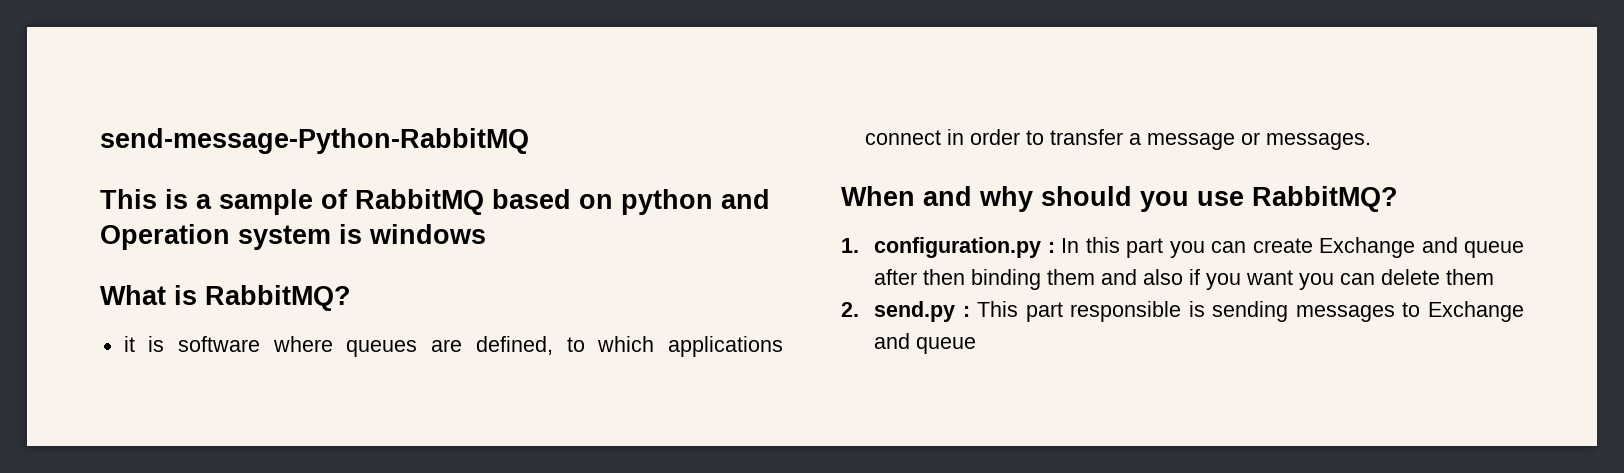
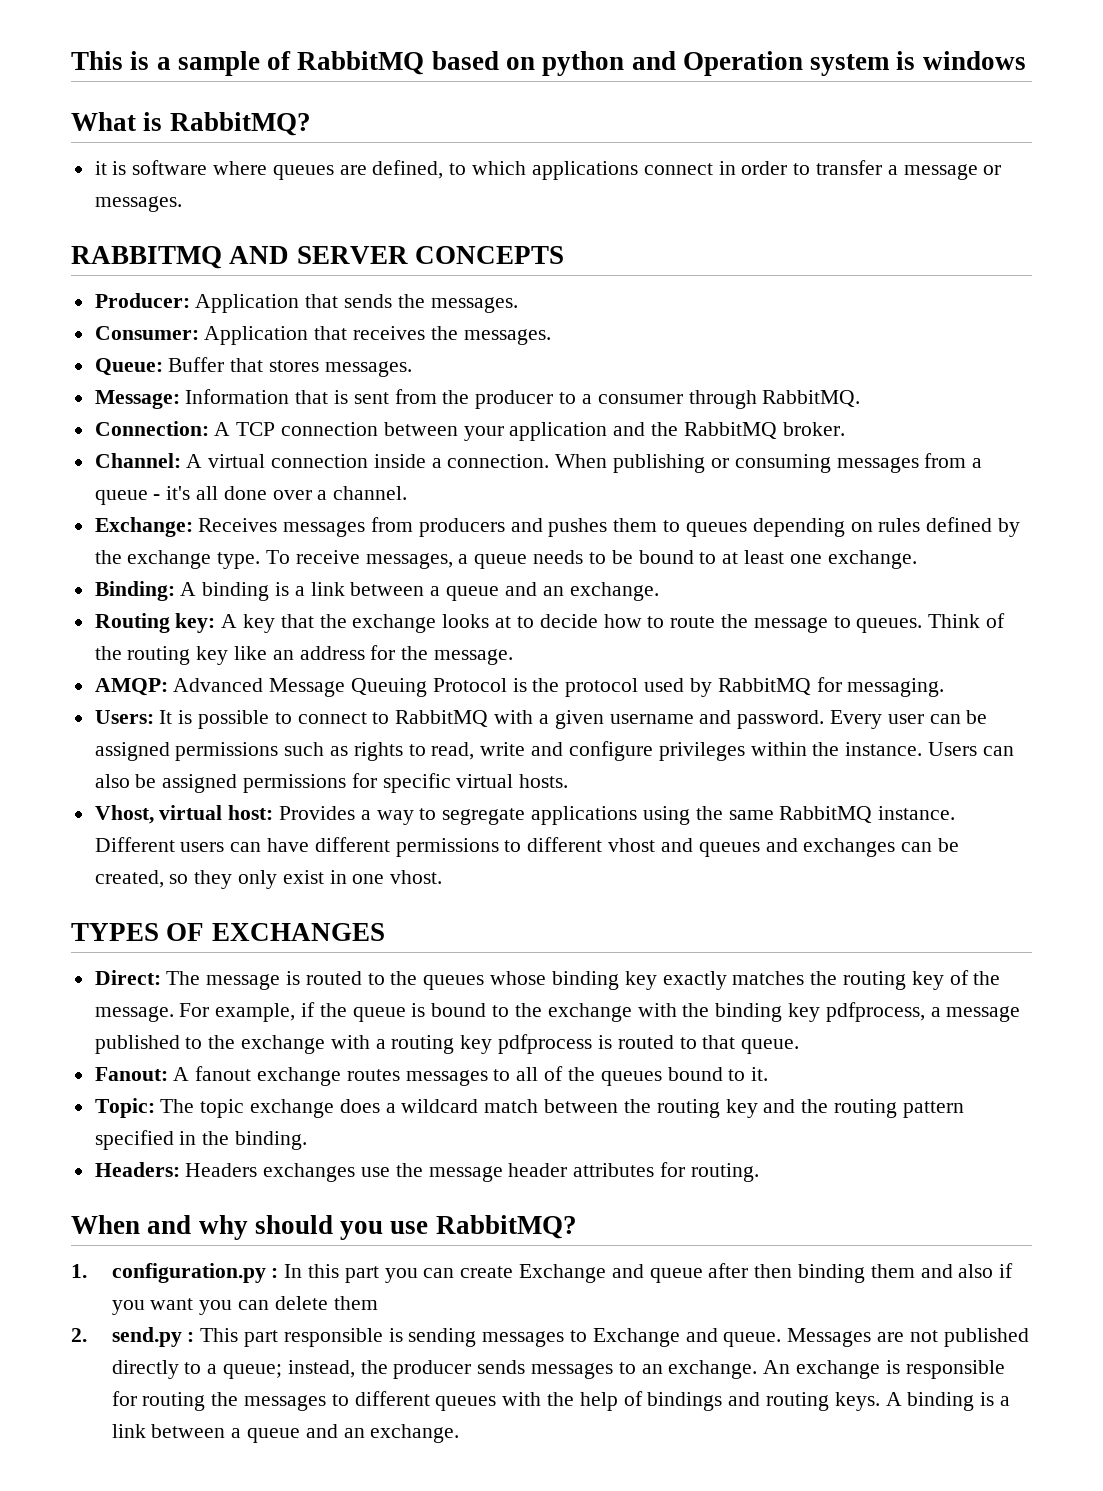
[100,128,529,154] send-message-Python-RabbitMQ // -> (71, 60) none
(1371, 141) none -> [71,246,564,269] [94,293,518,313] [94,326,551,345] [94,357,412,377] [94,389,861,409] [94,421,845,441] [94,453,983,473] [94,486,408,505] [94,517,1020,537] [94,550,917,569] [94,581,659,601] [94,613,1005,633] [94,645,514,665] [94,677,945,697] [94,710,988,729] [94,741,1014,761] [94,773,569,793] [94,805,956,825] [94,837,959,857] [94,870,443,889] [71,923,385,941] [94,970,1001,990] [94,1002,1021,1022] [94,1034,800,1054] [94,1066,769,1086] [94,1098,964,1118] [94,1130,308,1150] [94,1162,759,1182] // RABBITMQ AND SERVER CONCEPTS // Producer: Application that sends the messages. // Consumer: Application that receives the messages. // Queue: Buffer that stores messages. // Message: Information that is sent from the producer to a consumer through RabbitMQ. // Connection: A TCP connection between your application and the RabbitMQ broker. // Channel: A virtual connection inside a connection. When publishing or consuming messages from a queue - it's all done over a channel. // Exchange: Receives messages from producers and pushes them to queues depending on rules defined by the exchange type. To receive messages, a queue needs to be bound to at least one exchange. // Binding: A binding is a link between a queue and an exchange. // Routing key: A key that the exchange looks at to decide how to route the message to queues. Think of the routing key like an address for the message. // AMQP: Advanced Message Queuing Protocol is the protocol used by RabbitMQ for messaging. // Users: It is possible to connect to RabbitMQ with a given username and password. Every user can be assigned permissions such as rights to read, write and configure privileges within the instance. Users can also be assigned permissions for specific virtual hosts. // Vhost, virtual host: Provides a way to segregate applications using the same RabbitMQ instance. Different users can have different permissions to different vhost and queues and exchanges can be created, so they only exist in one vhost. // TYPES OF EXCHANGES // Direct: The message is routed to the queues whose binding key exactly matches the routing key of the message. For example, if the queue is bound to the exchange with the binding key pdfprocess, a message published to the exchange with a routing key pdfprocess is routed to that queue. // Fanout: A fanout exchange routes messages to all of the queues bound to it. // Topic: The topic exchange does a wildcard match between the routing key and the routing pattern specified in the binding. // Headers: Headers exchanges use the message header attributes for routing.
[916,337,977,354] queue -> [723,1328,1029,1347] [111,1360,1005,1379] [111,1391,1011,1411] [111,1424,460,1443] queue. Messages are not published directly to a queue; instead, the producer sends messages to an exchange. An exchange is responsible for routing the messages to different queues with the help of bindings and routing keys. A binding is a link between a queue and an exchange.

